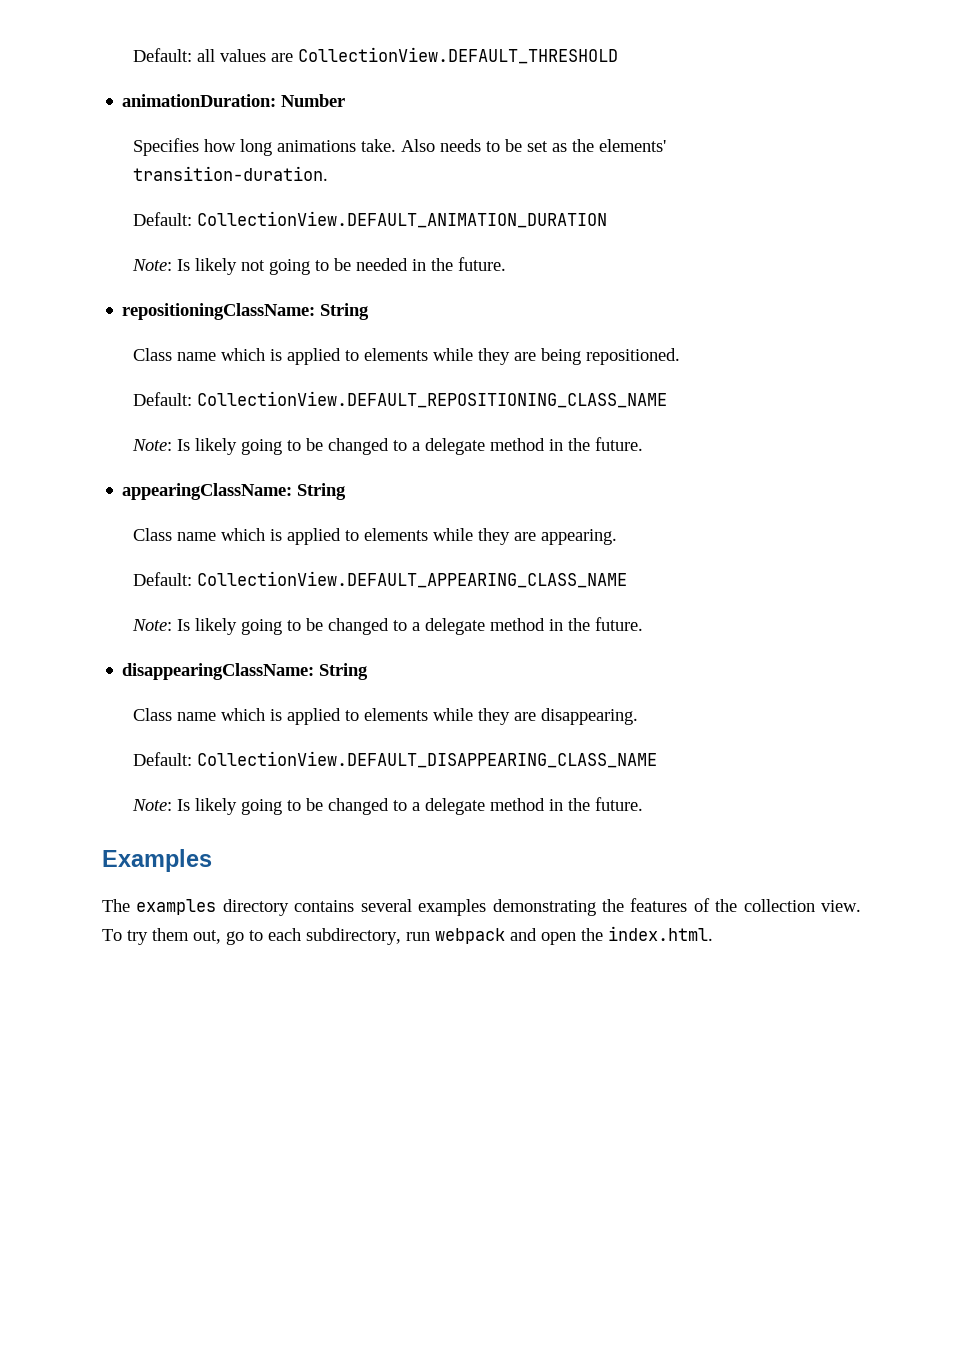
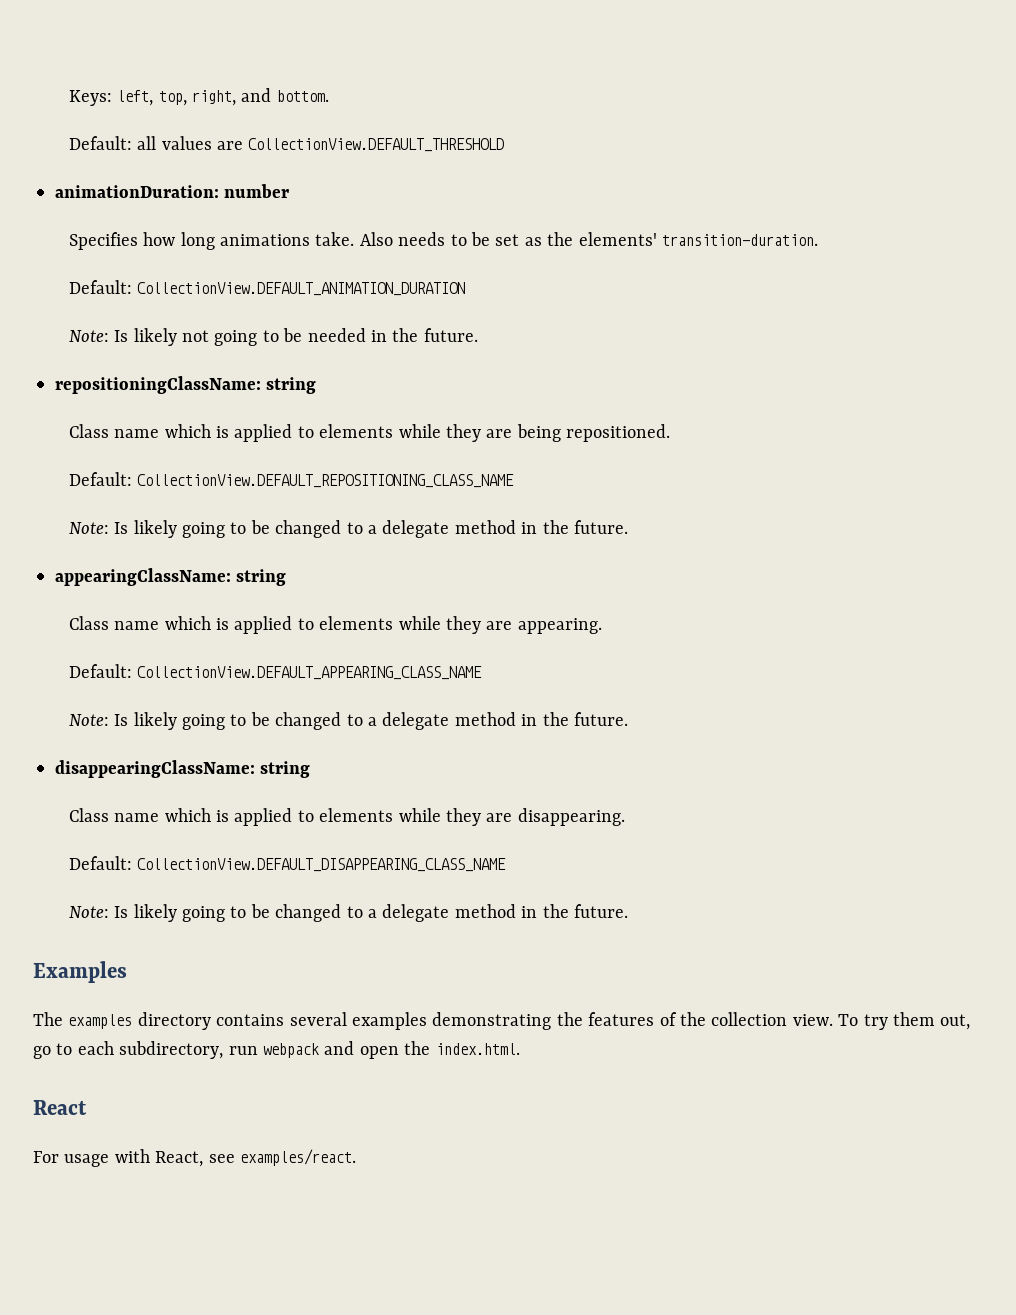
(133, 55) none -> [68,88,329,106] Keys: left, top, right, and bottom. //
[281,94,346,107] Number -> [224,184,290,198] number
[320,303,370,320] String -> [266,377,317,394] string
[297,483,347,500] String -> [236,569,287,586] string
[319,663,369,680] String -> [260,761,311,778] string
(713, 933) none -> [33,1100,87,1115] [33,1149,356,1167] // React // For usage with React, see examples/react.

